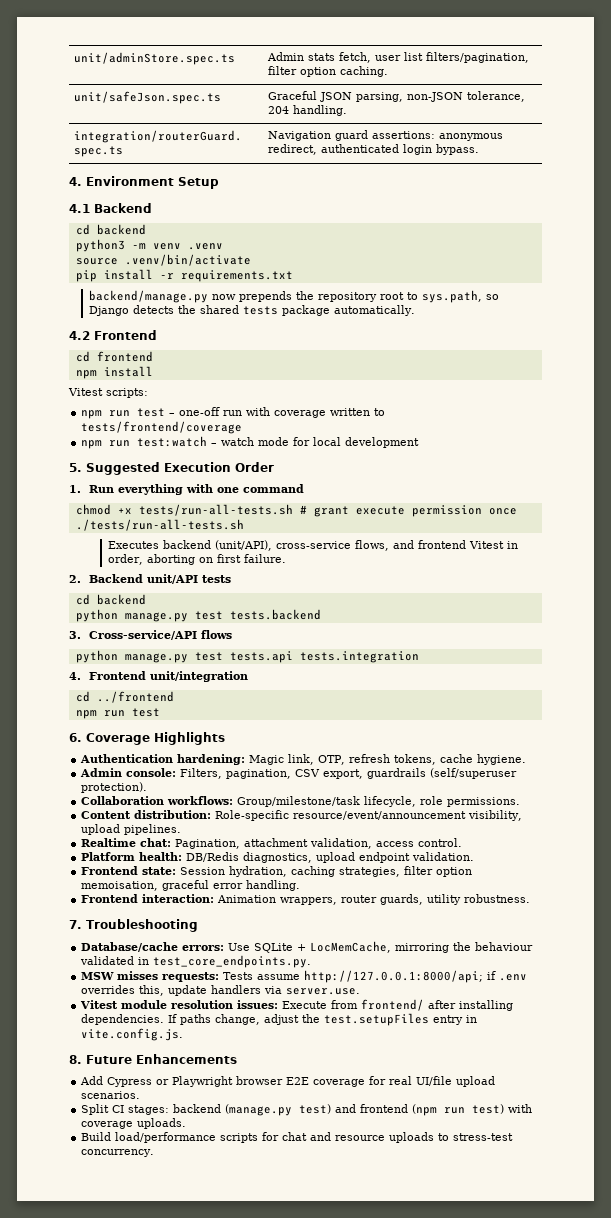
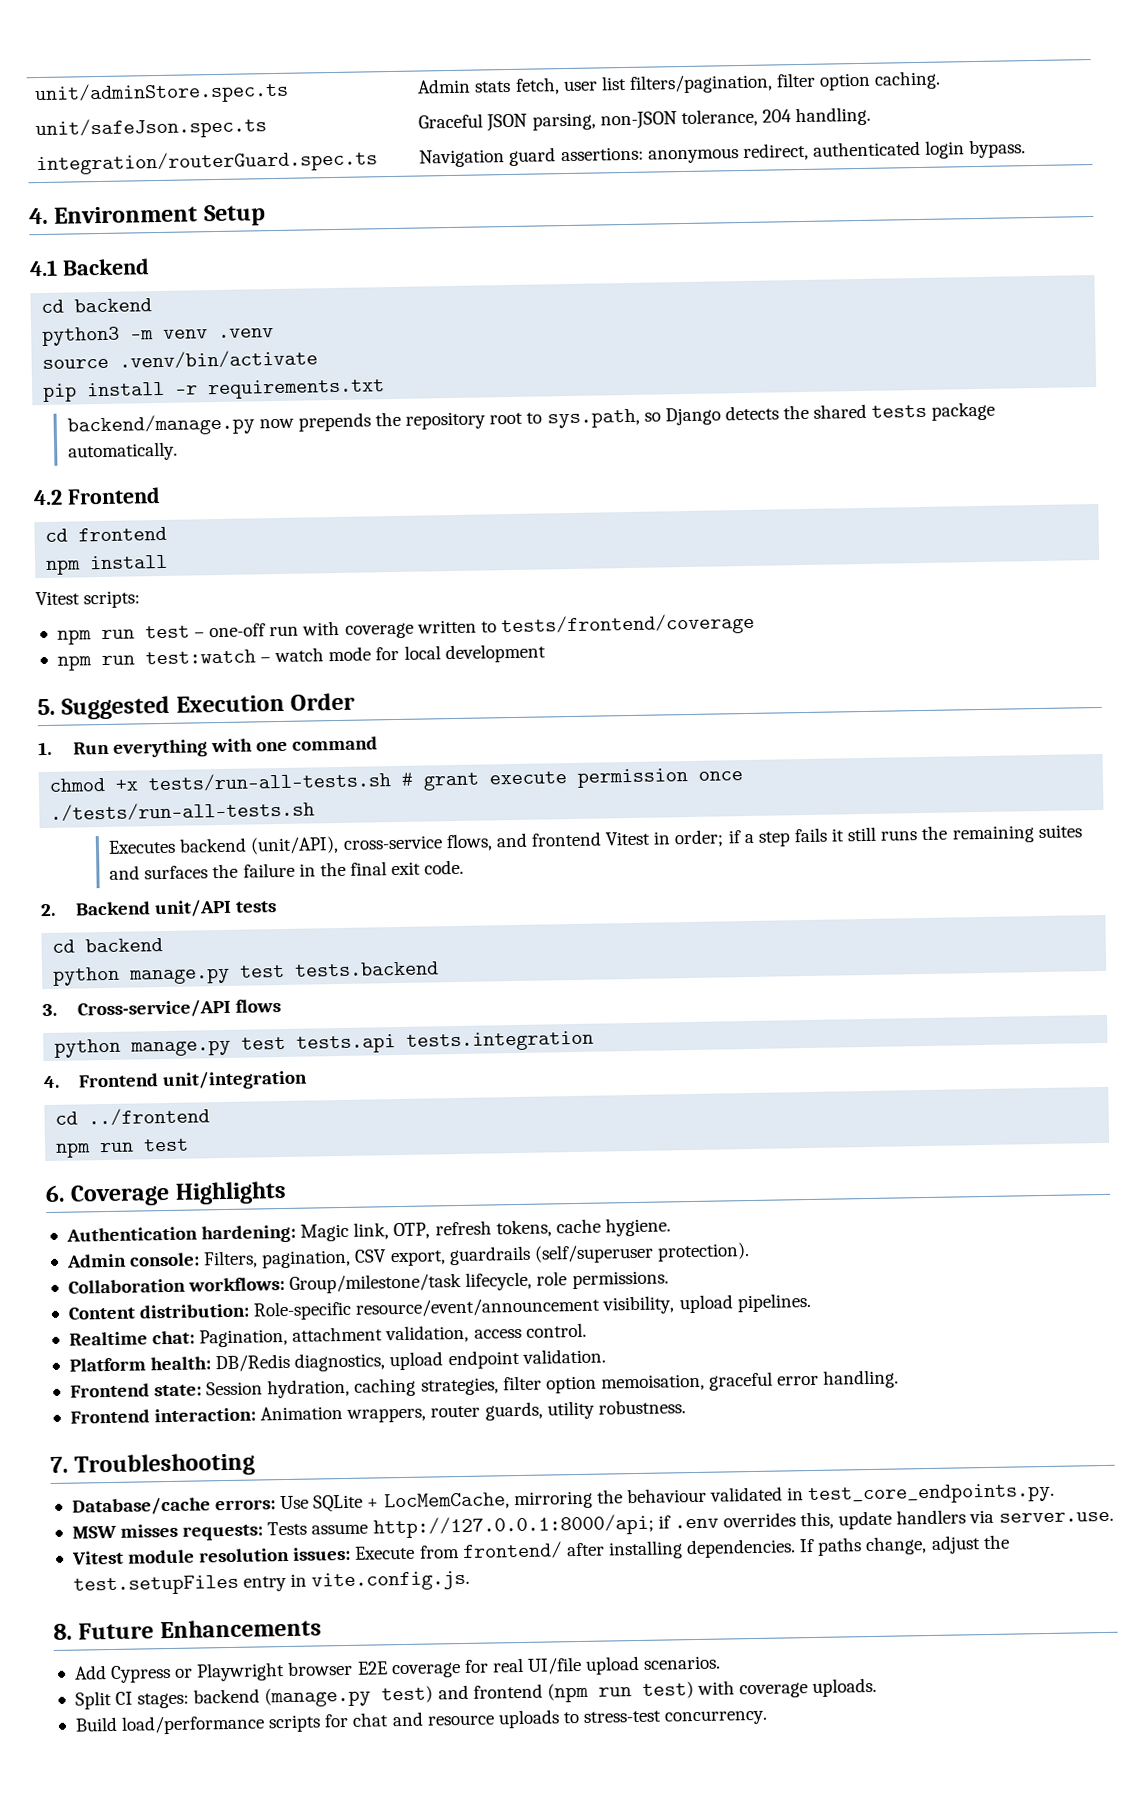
[108,554,287,565] order, aborting on first failure. -> [674,824,1082,848] [109,859,465,880] order; if a step fails it still runs the remaining suites and surfaces the failure in the final exit code.

